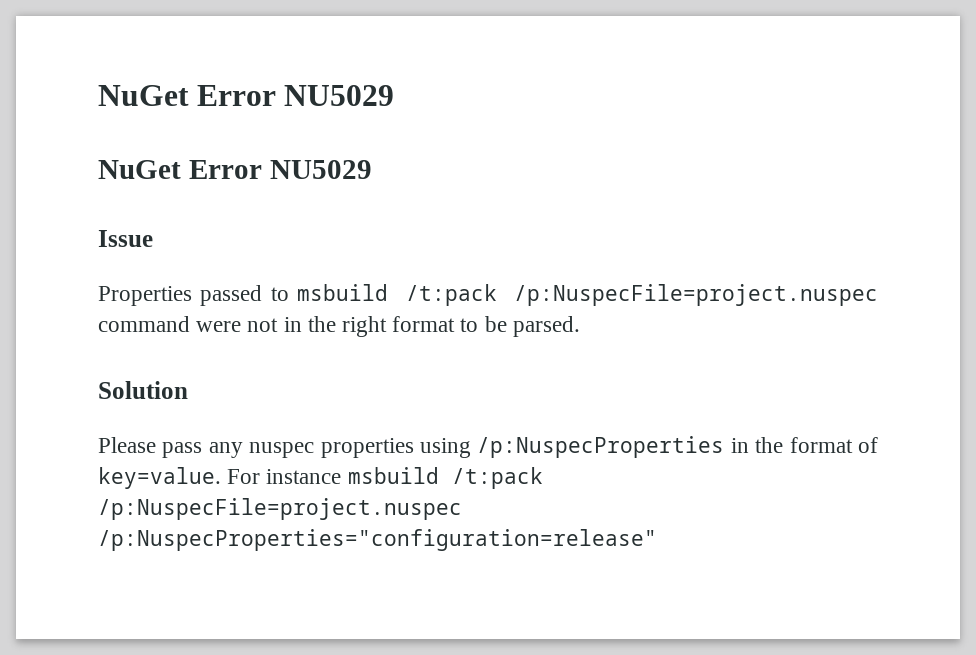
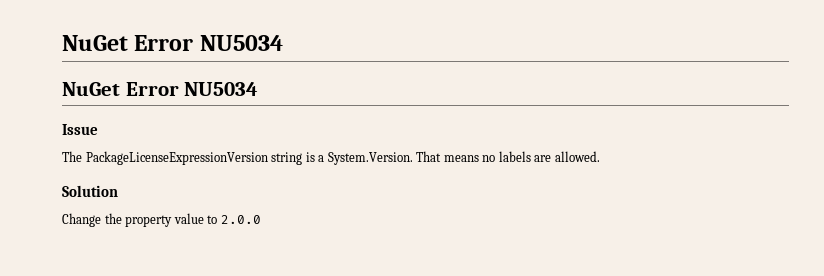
[98,85,395,106] [98,160,372,179] NuGet Error NU5029 // NuGet Error NU5029 -> [62,35,283,51] [62,82,259,96] NuGet Error NU5034 // NuGet Error NU5034
[98,284,878,306] [98,316,580,337] [98,381,188,399] [98,436,878,458] [98,467,543,489] [98,498,462,520] [98,529,657,551] Properties passed to msbuild /t:pack /p:NuspecFile=project.nuspec command were not in the right format to be parsed. // Solution // Please pass any nuspec properties using /p:NuspecProperties in the format of key=value. For instance msbuild /t:pack /p:NuspecFile=project.nuspec /p:NuspecProperties="configuration=release" -> [62,151,600,165] [62,185,118,197] [62,213,261,227] The PackageLicenseExpressionVersion string is a System.Version. That means no labels are allowed. // Solution // Change the property value to 2.0.0

